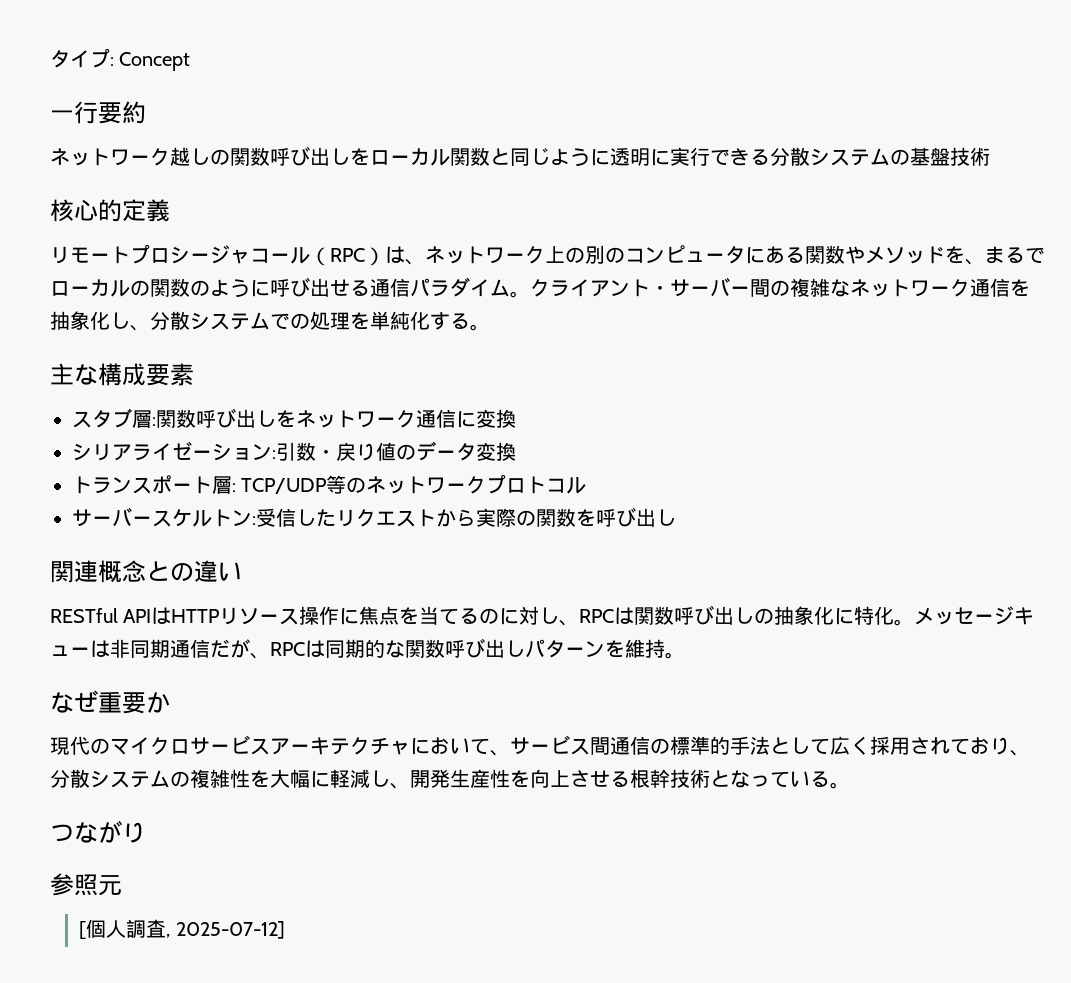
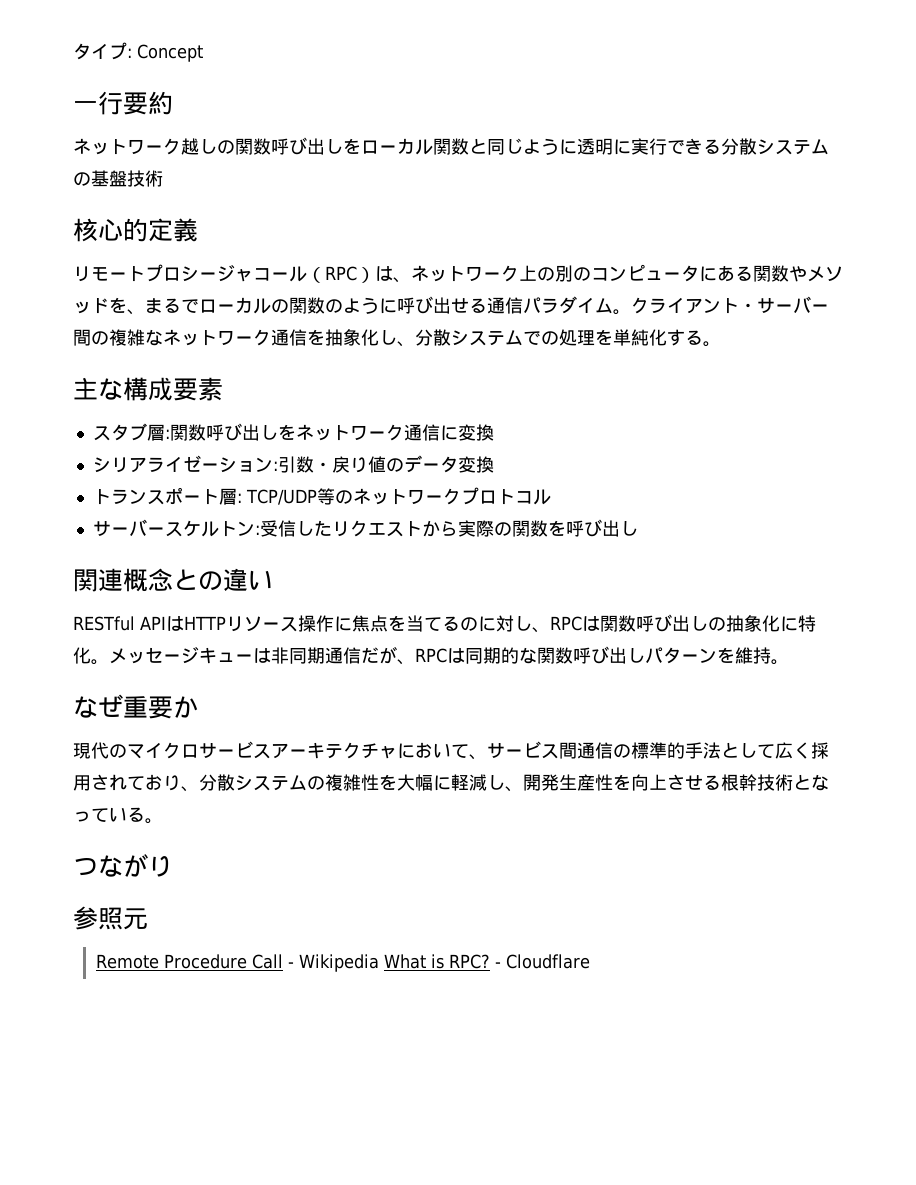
[79,919,285,939] [個人調査, 2025-07-12] -> [95,954,590,972] Remote Procedure Call - Wikipedia What is RPC? - Cloudflare

